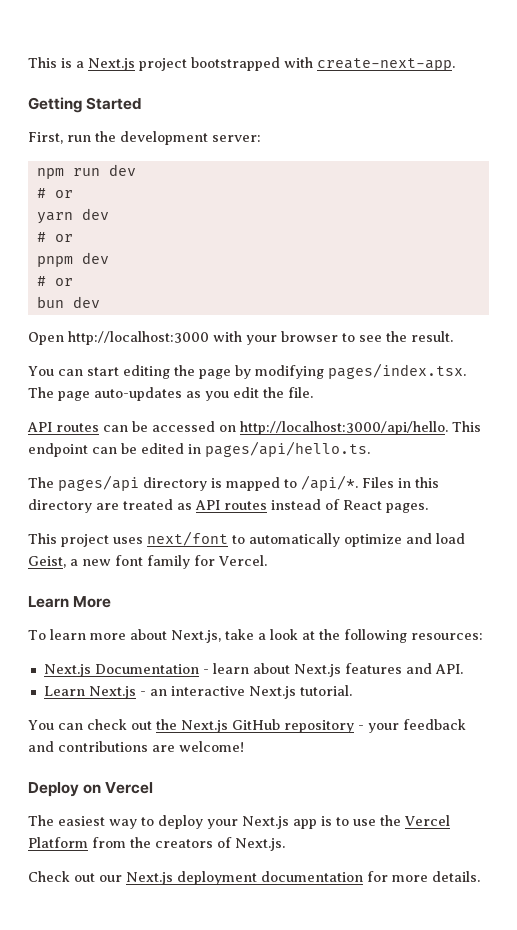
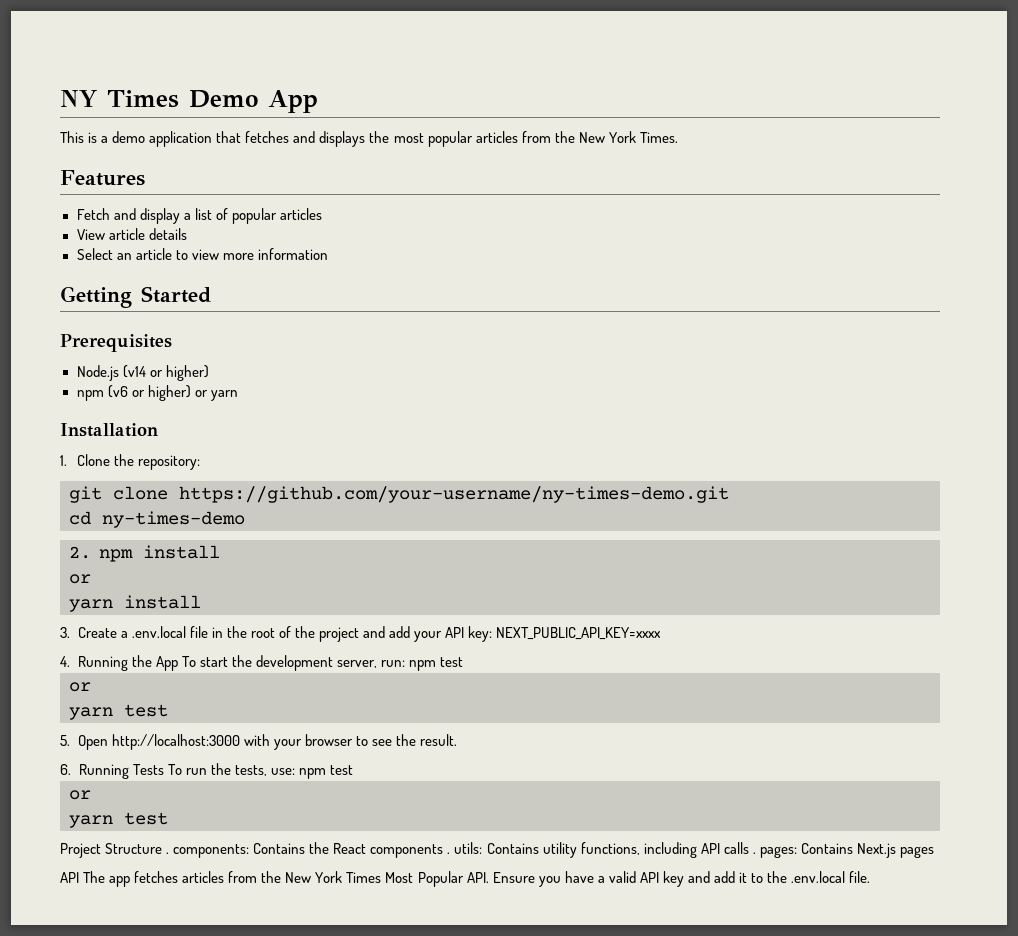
[28,57,455,71] [28,97,142,113] [28,131,261,145] [36,164,136,179] [36,188,73,198] [36,208,109,224] [36,232,73,242] [36,252,109,267] [36,276,73,286] [36,296,100,308] This is a Next.js project bootstrapped with create-next-app. // Getting Started // First, run the development server: // npm run dev // # or // yarn dev // # or // pnpm dev // # or // bun dev // -> [60,90,318,113] [60,131,678,147] [60,170,145,186] [76,208,322,224] [76,228,187,240] [76,248,328,260] [60,286,211,308] [60,334,172,352] [76,365,209,381] [76,385,238,401] [60,423,158,437] [60,454,200,470] [69,486,729,503] [69,511,245,528] [69,545,220,562] [69,574,91,584] [69,595,201,612] [60,626,662,642] [60,655,463,671] [69,682,91,692] [69,704,168,720] [60,735,70,746] NY Times Demo App // This is a demo application that fetches and displays the most popular articles from the New York Times. // Features // Fetch and display a list of popular articles // View article details // Select an article to view more information // Getting Started // Prerequisites // Node.js (v14 or higher) // npm (v6 or higher) or yarn // Installation // 1. Clone the repository: // git clone https://github.com/your-username/ny-times-demo.git // cd ny-times-demo // 2. npm install // or // yarn install // 3. Create a .env.local file in the root of the project and add your API key: NEXT_PUBLIC_API_KEY=xxxx // 4. Running the App To start the development server, run: npm test // or // yarn test // 5.
[28,363,466,379] [28,387,313,401] [27,421,481,435] [28,441,370,457] [28,475,439,491] [28,499,428,513] [28,531,465,547] [28,555,267,569] [28,596,112,608] [28,629,483,643] [43,663,463,677] [43,685,352,699] [28,719,466,733] [28,741,244,752] [28,782,154,797] [28,815,450,829] [28,837,285,851] [28,871,480,885] You can start editing the page by modifying pages/index.tsx. The page auto-updates as you edit the file. // API routes can be accessed on http://localhost:3000/api/hello. This endpoint can be edited in pages/api/hello.ts. // The pages/api directory is mapped to /api/*. Files in this directory are treated as API routes instead of React pages. // This project uses next/font to automatically optimize and load Geist, a new font family for Vercel. // Learn More // To learn more about Next.js, take a look at the following resources: // Next.js Documentation - learn about Next.js features and API. // Learn Next.js - an interactive Next.js tutorial. // You can check out the Next.js GitHub repository - your feedback and contributions are welcome! // Deploy on Vercel // The easiest way to deploy your Next.js app is to use the Vercel Platform from the creators of Next.js. // Check out our Next.js deployment documentation for more details. -> [60,763,353,779] [69,790,91,800] [69,812,168,828] [60,842,934,858] [60,871,871,887] 6. Running Tests To run the tests, use: npm test // or // yarn test // Project Structure . components: Contains the React components . utils: Contains utility functions, including API calls . pages: Contains Next.js pages // API The app fetches articles from the New York Times Most Popular API. Ensure you have a valid API key and add it to the .env.local file.

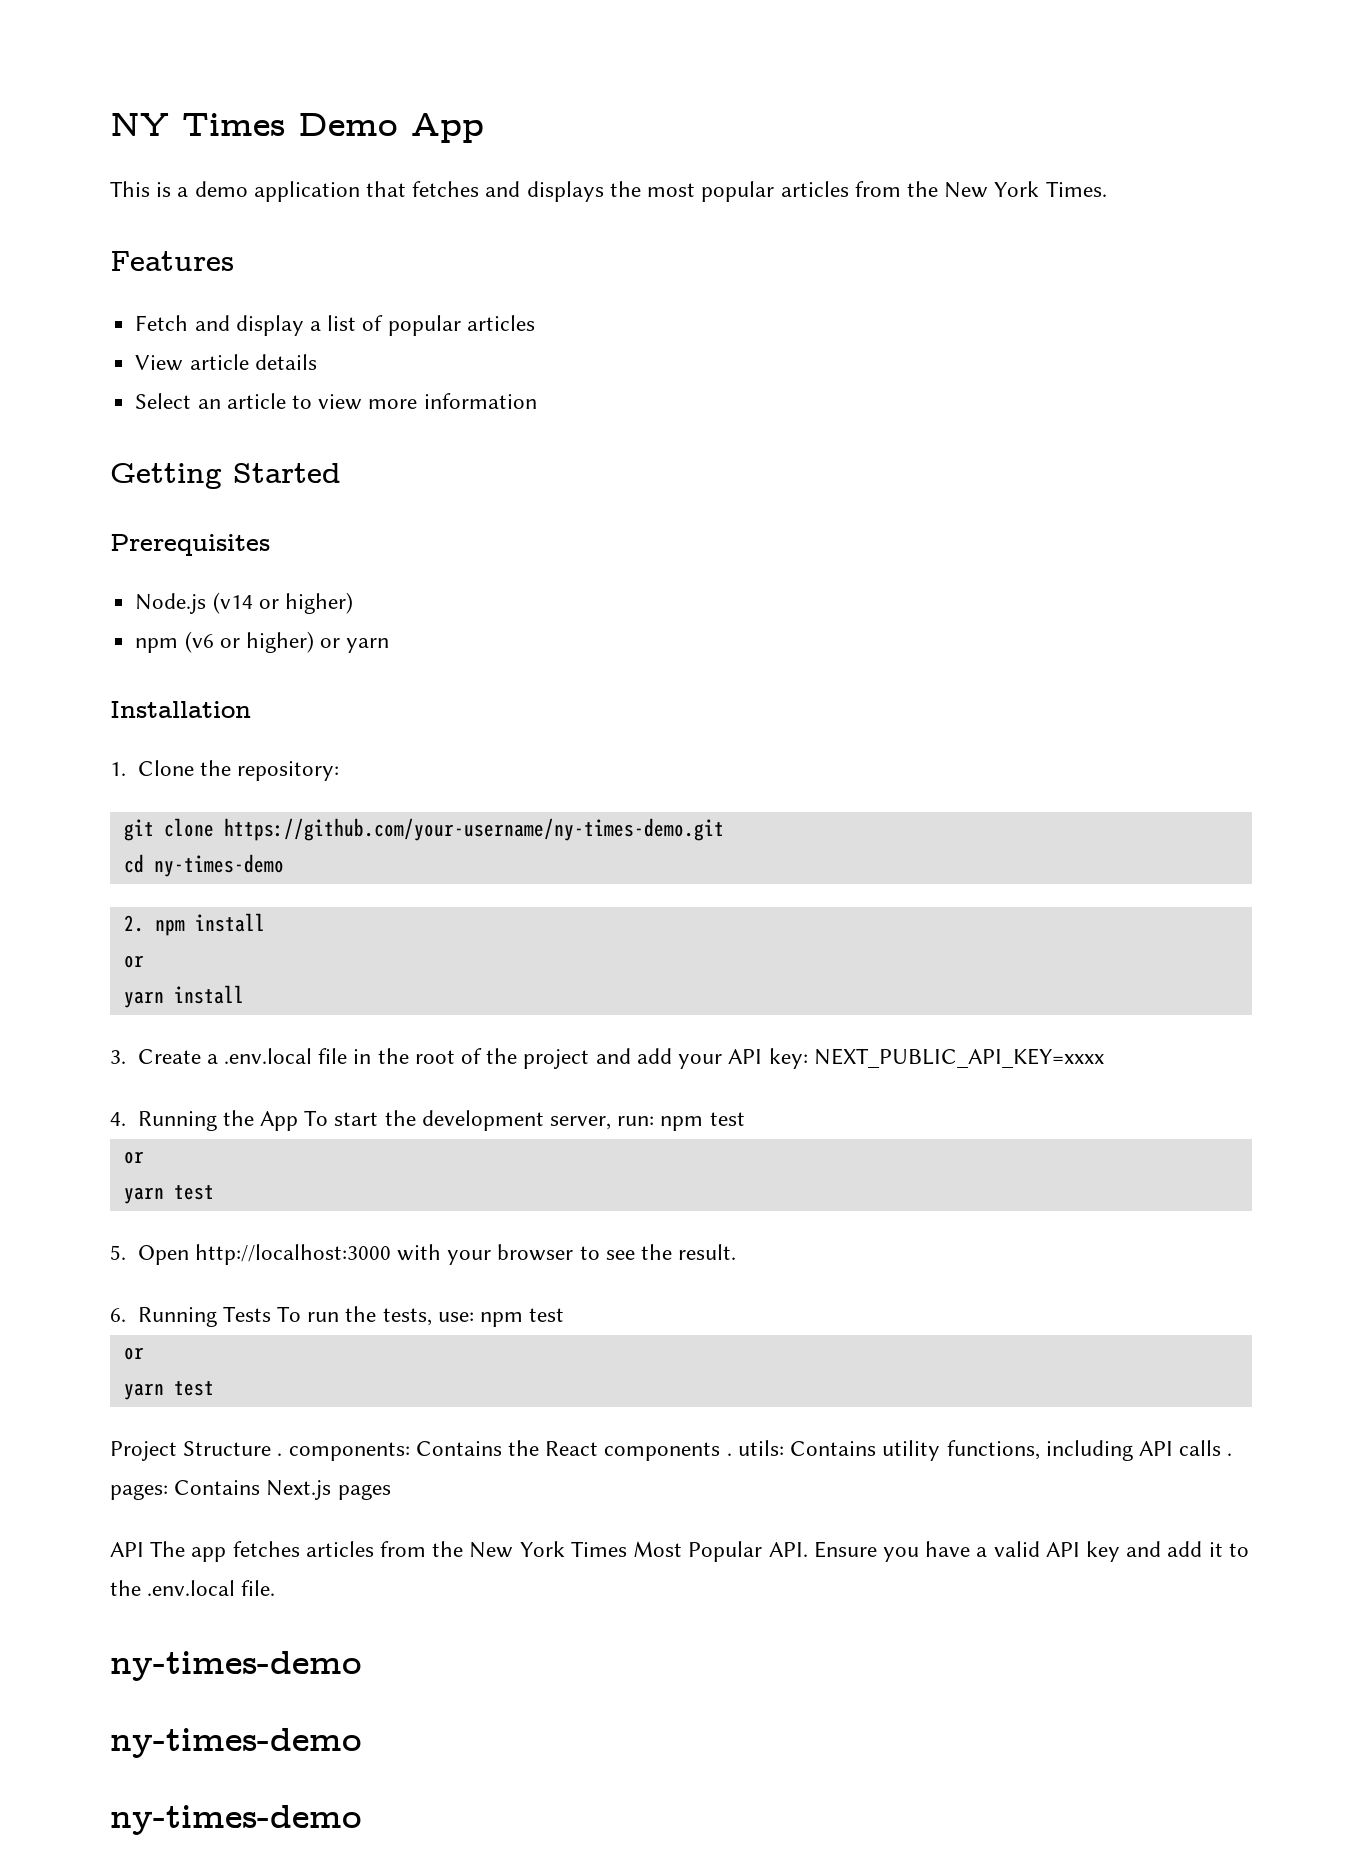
(871, 877) none -> [110,1651,362,1681] [110,1728,362,1758] [110,1805,362,1835] // ny-times-demo // ny-times-demo // ny-times-demo

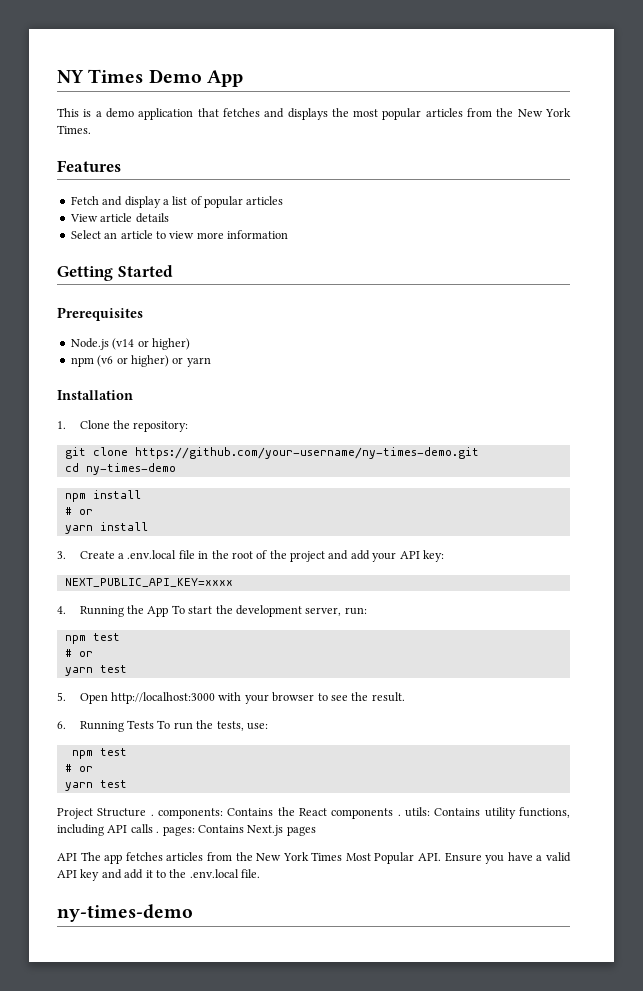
[123,915,144,932] 2. -> (176, 469) none
(266, 922) none -> [64,507,72,515] #
(808, 1058) none -> (444, 556) //
[660,1112,745,1131] npm test // -> [64,633,120,644] [64,649,72,657] // npm test // #
[480,1308,565,1327] npm test // -> [71,748,127,759] [64,764,72,772] // npm test // #
[110,1728,362,1758] [110,1805,362,1835] // ny-times-demo // ny-times-demo -> (193, 913) none

